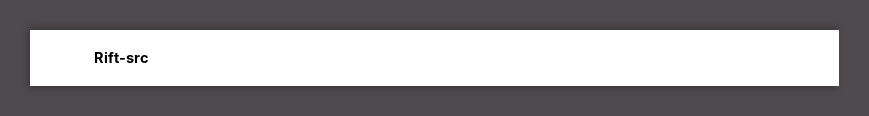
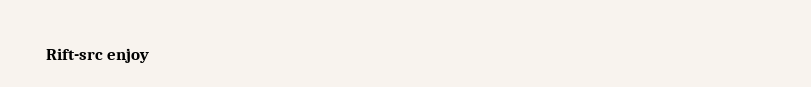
(149, 57) none -> [107,48,150,63] enjoy

